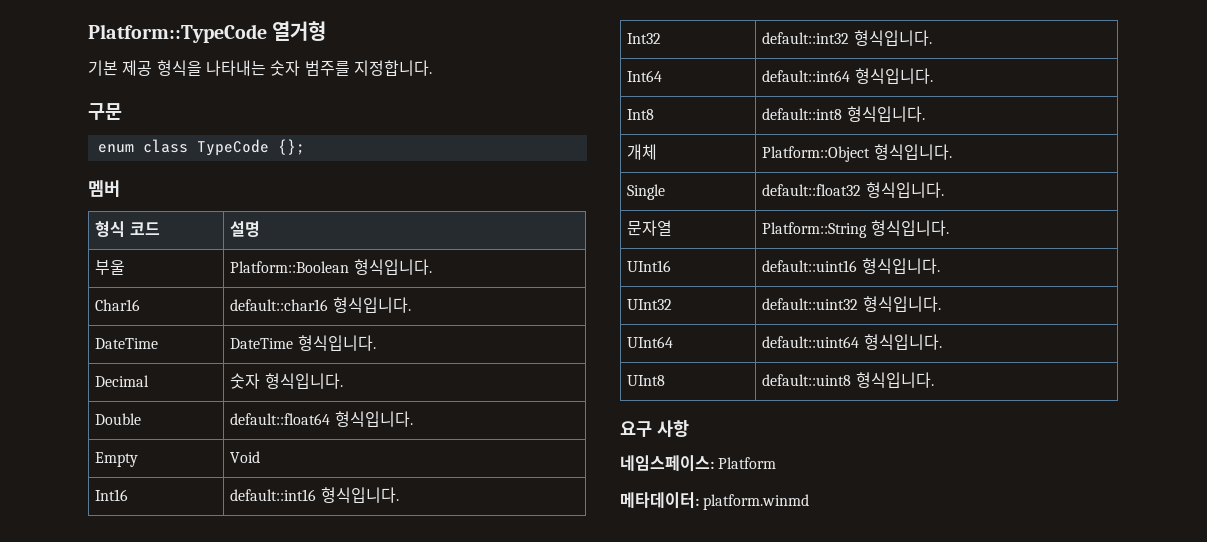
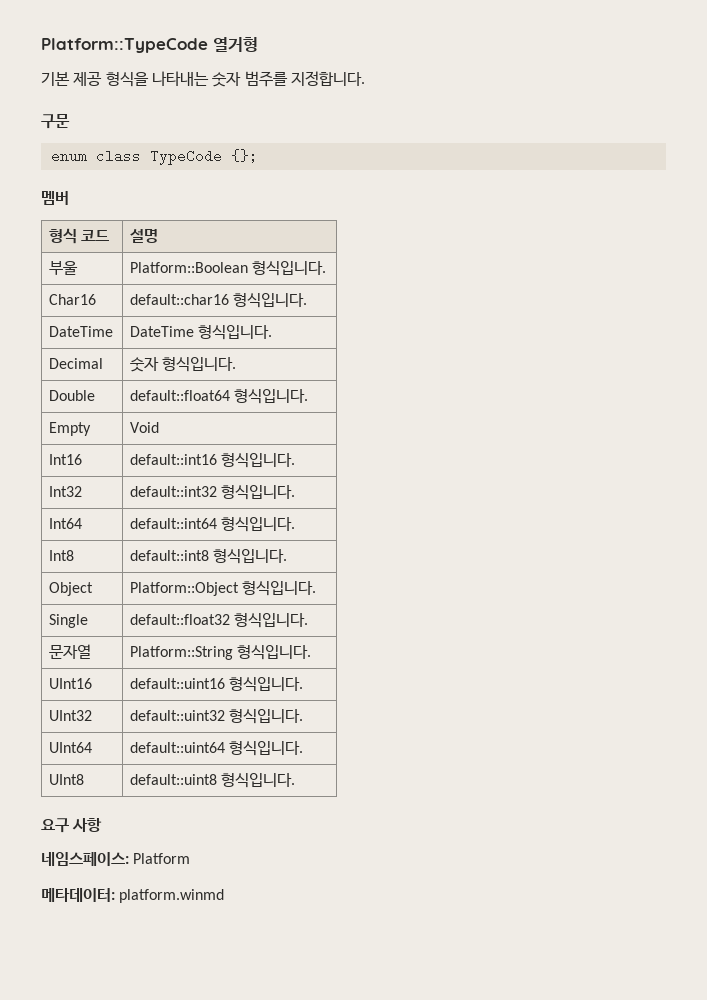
[627,144,658,160] 개체 -> [49,582,94,596] Object

